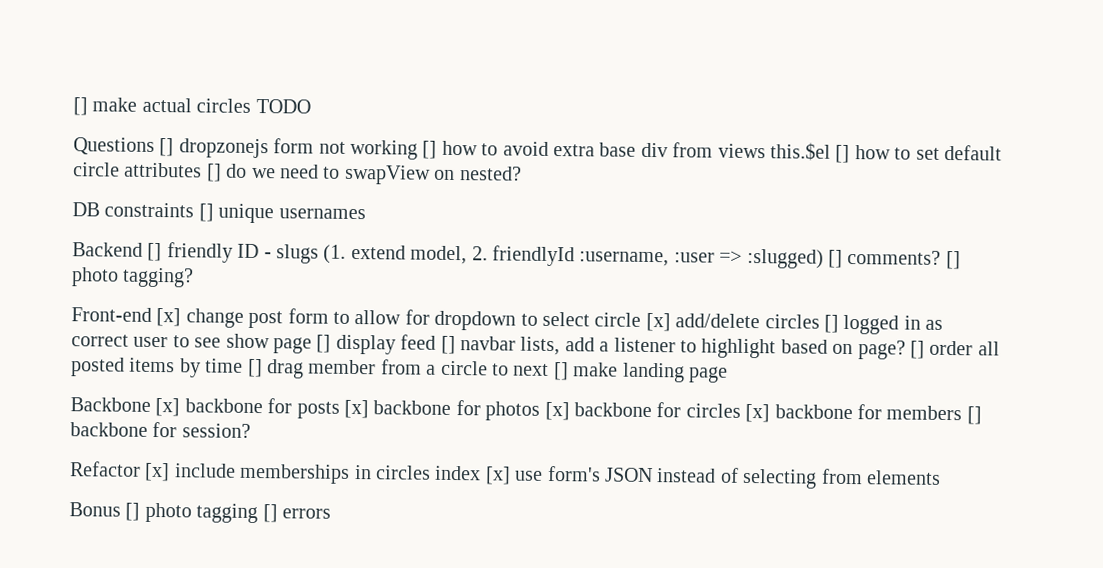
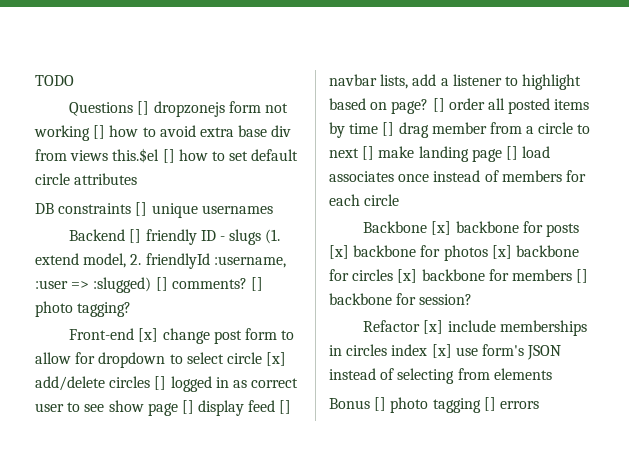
[73,97,252,116] [] make actual circles -> (35, 80) none
[206,163,522,185] [] do we need to swapView on nested? -> (138, 179) none
(728, 374) none -> [505,146,551,160] [329,170,586,182] [329,194,400,206] [] load associates once instead of members for each circle

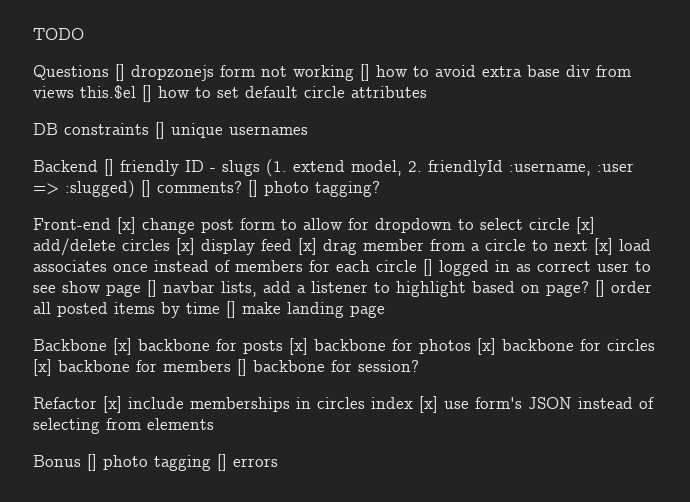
(151, 382) none -> [176,238,651,255] [33,260,417,272] [x] display feed [x] drag member from a circle to next [x] load associates once instead of members for each circle
[198,400,292,416] display feed [] -> (157, 288) none
[398,122,591,138] [329,146,551,162] [329,170,586,182] [329,194,400,206] drag member from a circle to next [] make landing page [] load associates once instead of members for each circle -> [242,302,385,318] make landing page

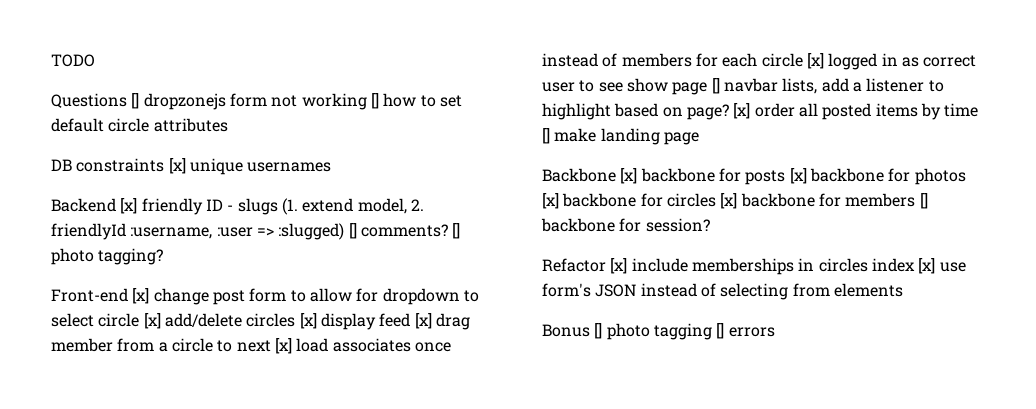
[435,65,631,77] [33,85,211,102] avoid extra base div from views this.$el [] how to -> (436, 101) none
[155,122,165,139] [] -> [168,158,186,174] [x]
[104,159,114,176] [] -> [120,198,138,214] [x]
[423,259,433,276] [] -> [806,53,824,69] [x]
[595,280,605,297] [] -> [733,103,751,119] [x]

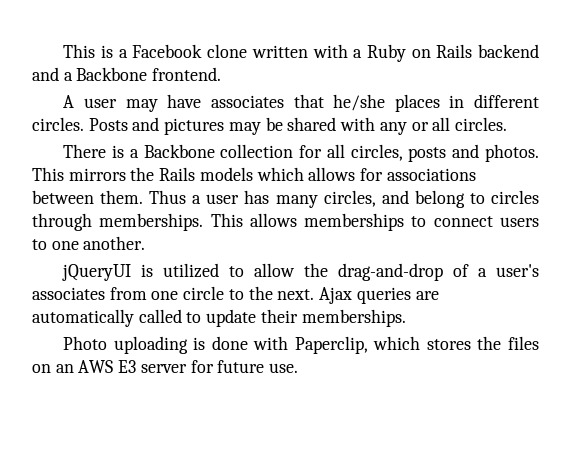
[51,54,95,67] [51,93,462,110] [51,118,228,132] [51,158,332,175] [51,198,424,215] [51,223,461,240] [51,248,164,265] [51,288,479,305] [51,313,470,330] [51,338,451,354] [542,53,977,70] [542,78,944,95] [542,103,979,120] [542,128,699,145] [542,168,966,185] [542,193,928,209] [541,218,710,232] [542,258,966,275] [542,283,903,300] [542,323,775,340] TODO // Questions [] dropzonejs form not working [] how to set default circle attributes // DB constraints [x] unique usernames // Backend [x] friendly ID - slugs (1. extend model, 2. friendlyId :username, :user => :slugged) [] comments? [] photo tagging? // Front-end [x] change post form to allow for dropdown to select circle [x] add/delete circles [x] display feed [x] drag member from a circle to next [x] load associates once instead of members for each circle [x] logged in as correct user to see show page [] navbar lists, add a listener to highlight based on page? [x] order all posted items by time [] make landing page // Backbone [x] backbone for posts [x] backbone for photos [x] backbone for circles [x] backbone for members [] backbone for session? // Refactor [x] include memberships in circles index [x] use form's JSON instead of selecting from elements // Bonus [] photo tagging [] errors -> [63,44,539,62] [32,67,222,81] [63,94,539,112] [32,117,507,135] [63,144,539,162] [32,167,476,181] [32,190,539,208] [32,213,539,231] [32,236,146,250] [62,263,539,281] [32,286,439,304] [32,309,406,327] [63,336,539,354] [32,360,299,373] This is a Facebook clone written with a Ruby on Rails backend and a Backbone frontend. // A user may have associates that he/she places in different circles. Posts and pictures may be shared with any or all circles. // There is a Backbone collection for all circles, posts and photos. This mirrors the Rails models which allows for associations between them. Thus a user has many circles, and belong to circles through memberships. This allows memberships to connect users to one another. // jQueryUI is utilized to allow the drag-and-drop of a user's associates from one circle to the next. Ajax queries are automatically called to update their memberships. // Photo uploading is done with Paperclip, which stores the files on an AWS E3 server for future use.

